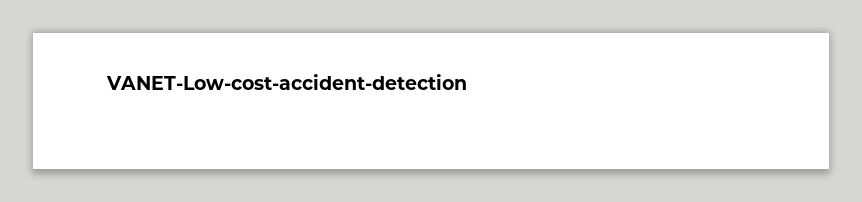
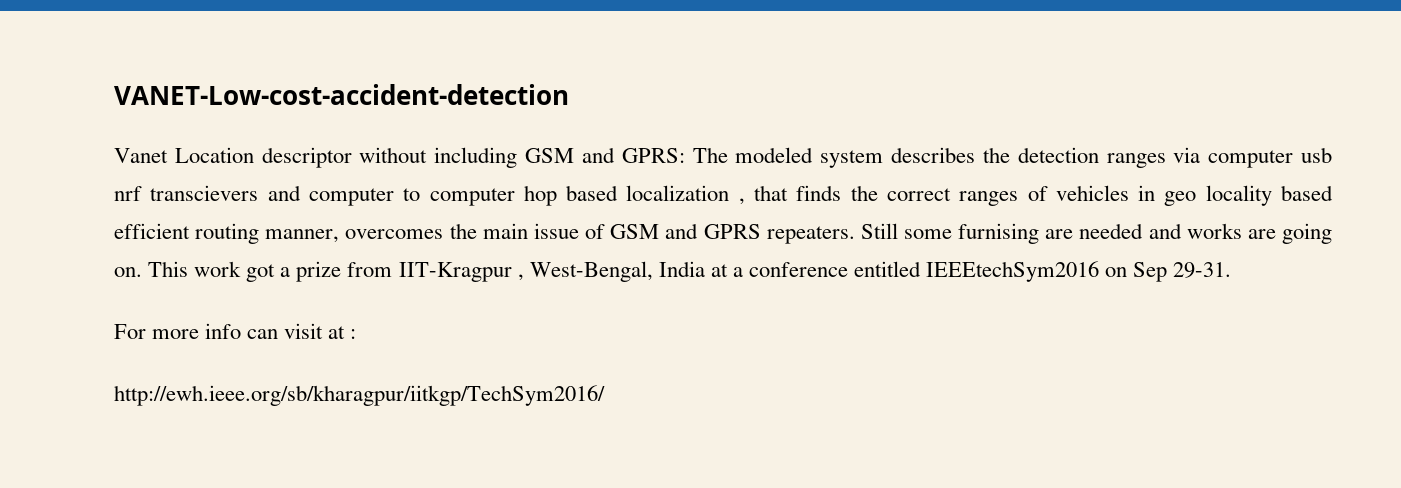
(467, 82) none -> [114,147,1333,168] [114,185,1333,206] [114,223,1332,244] [114,261,1232,282] [114,323,357,339] [114,385,605,406] // Vanet Location descriptor without including GSM and GPRS: The modeled system describes the detection ranges via computer usb nrf transcievers and computer to computer hop based localization , that finds the correct ranges of vehicles in geo locality based efficient routing manner, overcomes the main issue of GSM and GPRS repeaters. Still some furnising are needed and works are going on. This work got a prize from IIT-Kragpur , West-Bengal, India at a conference entitled IEEEtechSym2016 on Sep 29-31. // For more info can visit at : // http://ewh.ieee.org/sb/kharagpur/iitkgp/TechSym2016/

